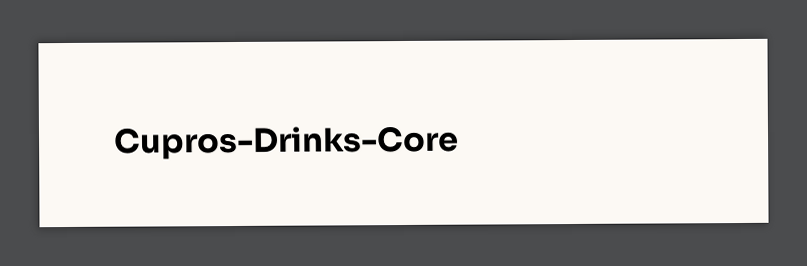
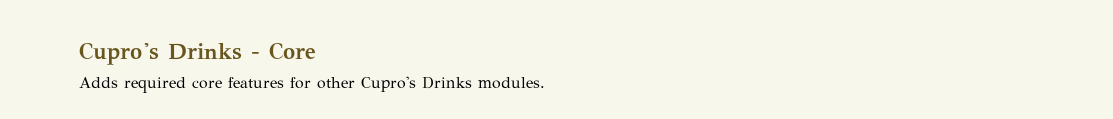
[113,125,459,160] Cupros-Drinks-Core -> [79,42,316,65] [79,76,545,93] Cupro's Drinks - Core // Adds required core features for other Cupro's Drinks modules.

